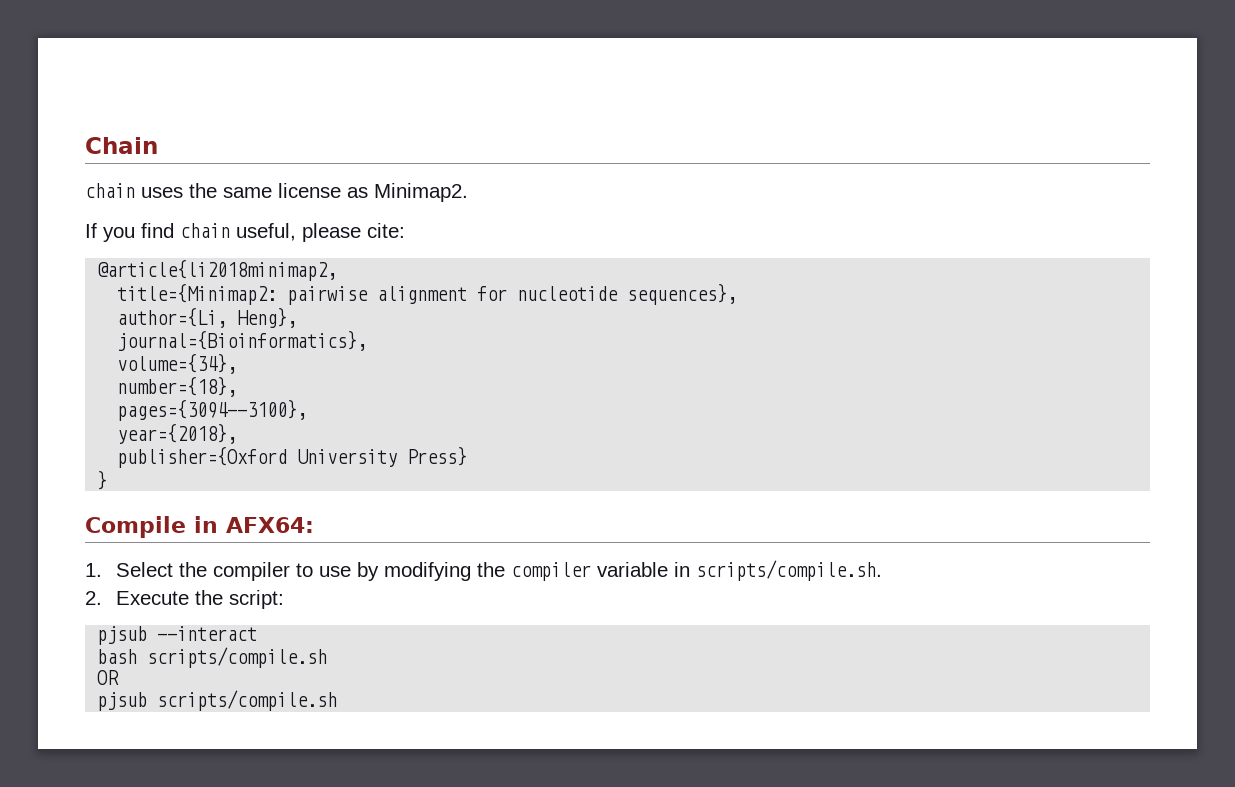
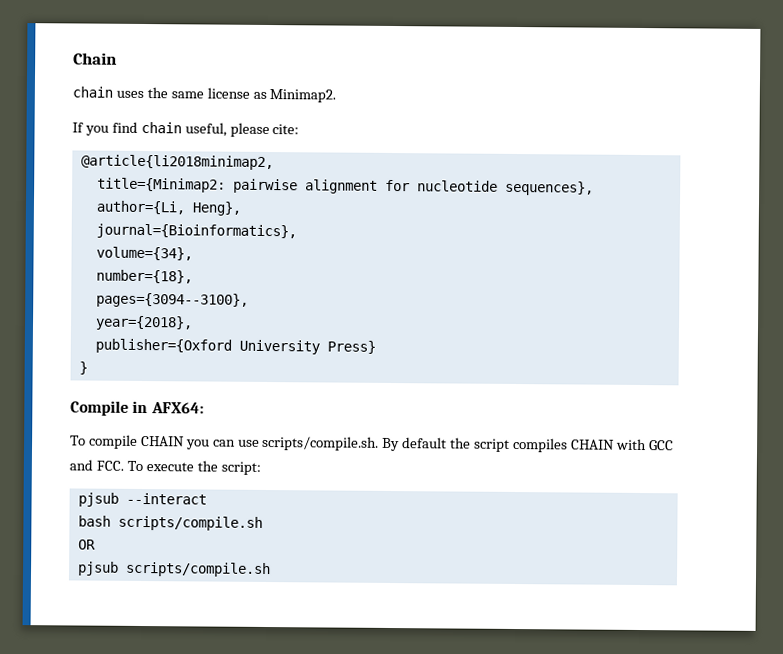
[85,560,882,581] [85,591,189,605] 1. Select the compiler to use by modifying the compiler variable in scripts/compile.sh. // 2. Execute -> [70,434,674,453] [69,459,194,472] To compile CHAIN you can use scripts/compile.sh. By default the script compiles CHAIN with GCC and FCC. To execute

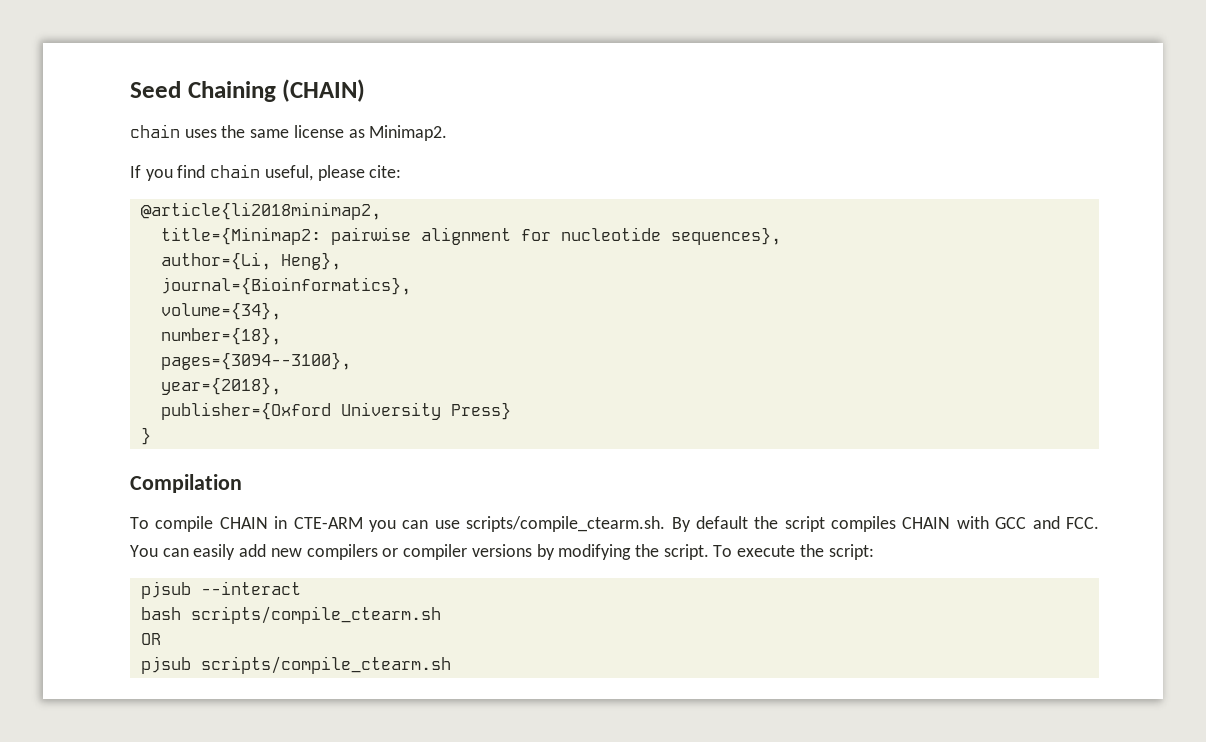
[73,52,117,65] Chain -> [130,79,366,102] Seed Chaining (CHAIN)
[70,400,204,416] Compile in AFX64: -> [130,474,242,493] Compilation
(185, 441) none -> [274,516,363,529] in CTE-ARM
[262,435,380,451] scripts/compile.sh. -> [466,516,666,532] scripts/compile_ctearm.sh.
(124, 465) none -> [130,544,709,560] You can easily add new compilers or compiler versions by modifying the script.
[117,515,263,531] scripts/compile.sh -> [190,606,441,624] scripts/compile_ctearm.sh
[124,561,271,578] scripts/compile.sh -> [200,656,451,674] scripts/compile_ctearm.sh

